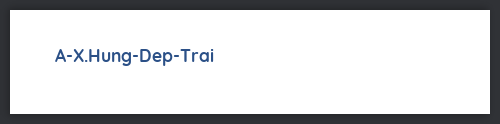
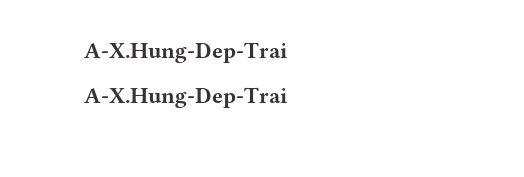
[55,48,214,66] A-X.Hung-Dep-Trai -> [84,42,287,63] [84,87,287,108] A-X.Hung-Dep-Trai // A-X.Hung-Dep-Trai

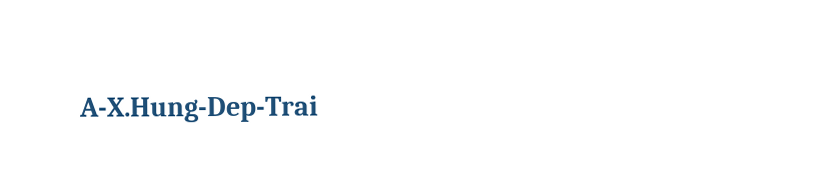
[84,42,287,63] [84,87,287,108] A-X.Hung-Dep-Trai // A-X.Hung-Dep-Trai -> [78,95,319,123] A-X.Hung-Dep-Trai

